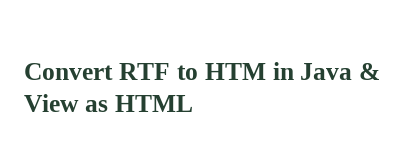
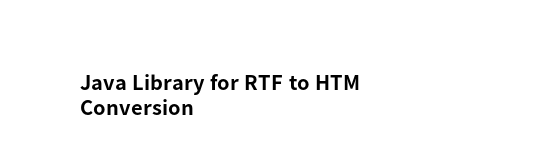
[24,62,381,80] [24,94,193,112] Convert RTF to HTM in Java & View as HTML -> [80,74,360,95] [80,99,194,115] Java Library for RTF to HTM Conversion

